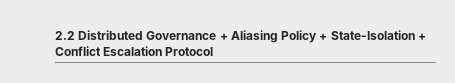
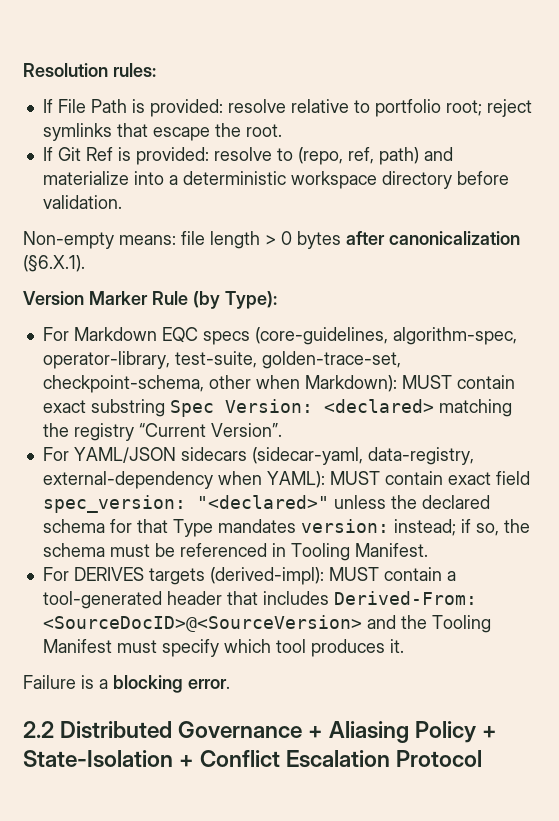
(55, 35) none -> [23,63,156,77] [42,99,532,117] [42,123,282,141] [42,147,453,165] [42,171,509,189] [42,195,122,209] [23,231,520,249] [23,255,85,272] [23,291,277,309] [42,327,517,345] [42,351,401,369] [42,375,515,393] [42,399,512,417] [42,423,282,441] [42,447,474,465] [42,471,530,489] [42,495,490,513] [42,519,530,537] [42,543,428,561] [42,567,456,585] [42,591,477,609] [42,615,491,633] [42,639,404,657] [23,675,230,693] Resolution rules: // If File Path is provided: resolve relative to portfolio root; reject symlinks that escape the root. // If Git Ref is provided: resolve to (repo, ref, path) and materialize into a deterministic workspace directory before validation. // Non-empty means: file length > 0 bytes after canonicalization (§6.X.1). // Version Marker Rule (by Type): // For Markdown EQC specs (core-guidelines, algorithm-spec, operator-library, test-suite, golden-trace-set, checkpoint-schema, other when Markdown): MUST contain exact substring Spec Version: <declared> matching the registry “Current Version”. // For YAML/JSON sidecars (sidecar-yaml, data-registry, external-dependency when YAML): MUST contain exact field spec_version: "<declared>" unless the declared schema for that Type mandates version: instead; if so, the schema must be referenced in Tooling Manifest. // For DERIVES targets (derived-impl): MUST contain a tool-generated header that includes Derived-From: <SourceDocID>@<SourceVersion> and the Tooling Manifest must specify which tool produces it. // Failure is a blocking error. //

